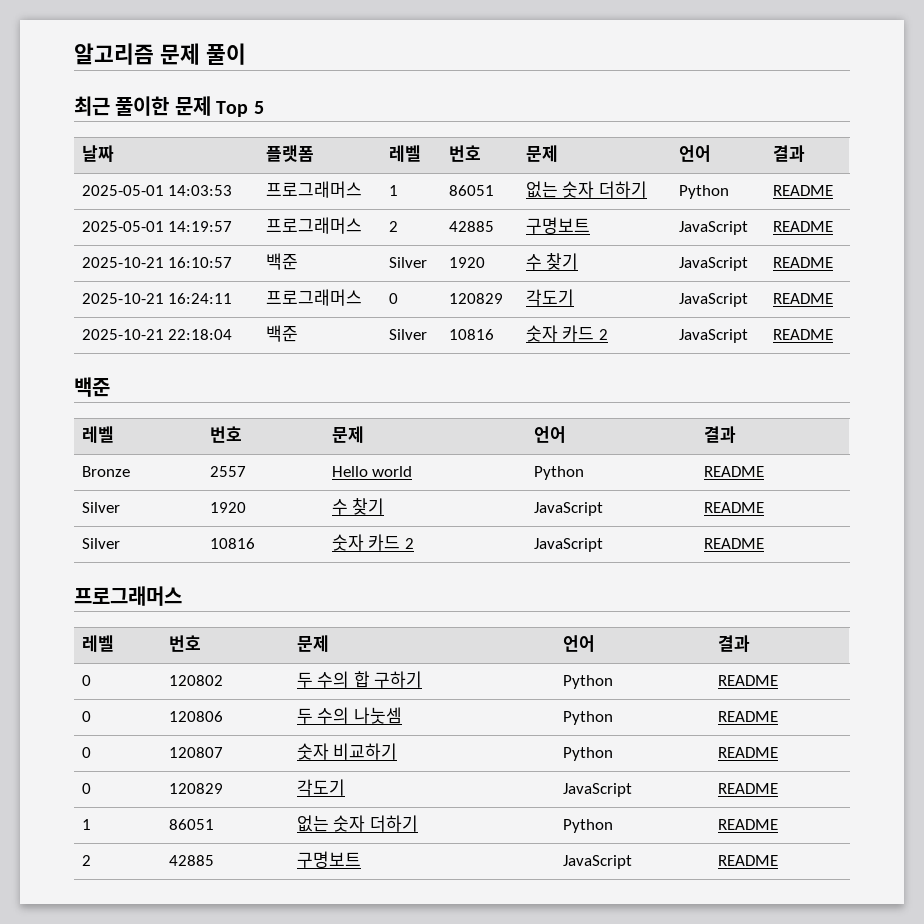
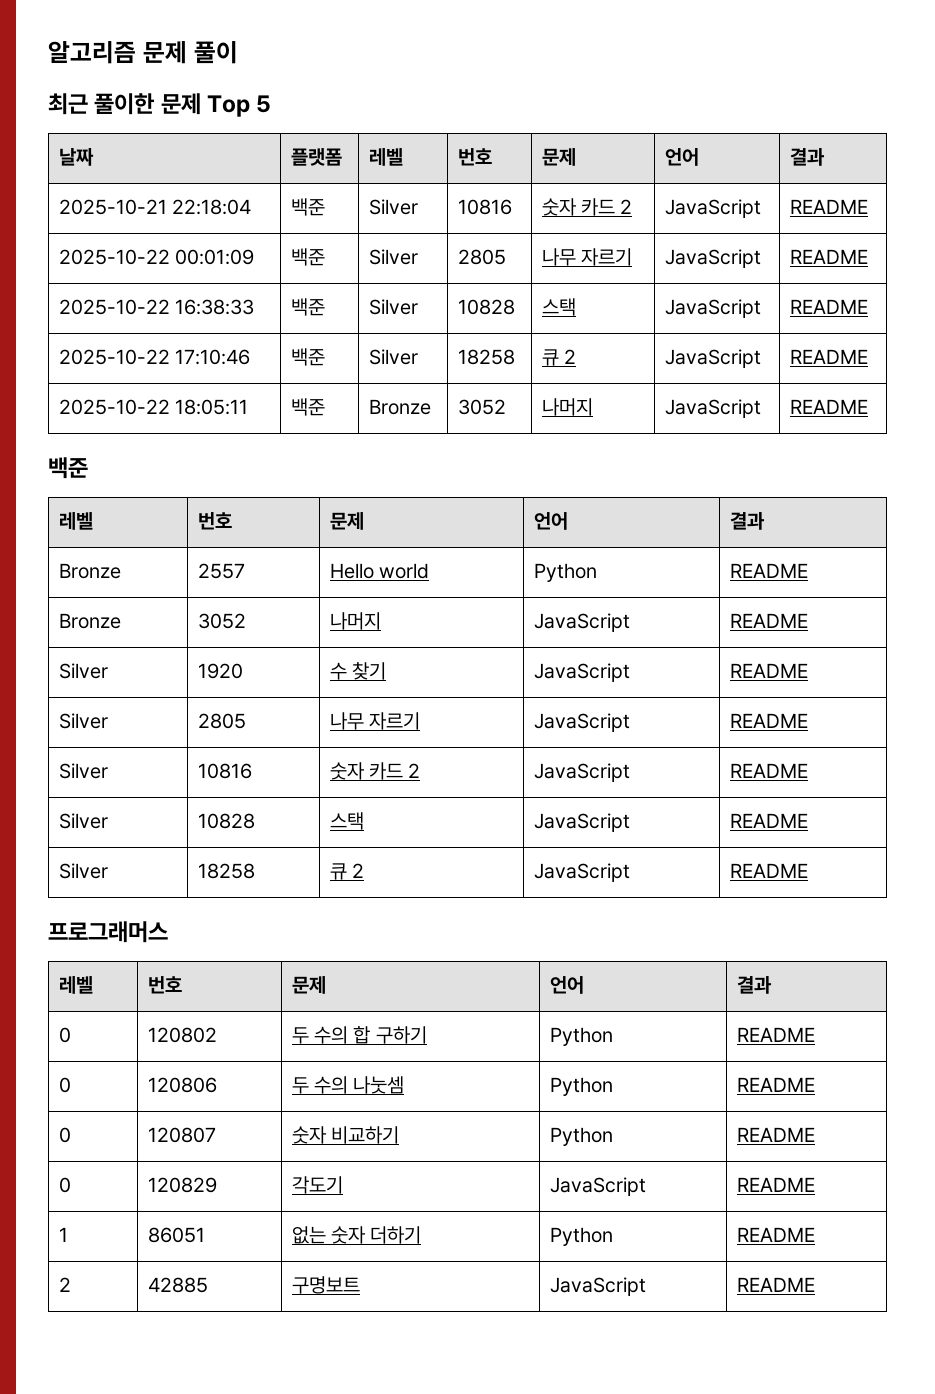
[81,185,233,196] [265,181,362,198] [388,185,398,196] [448,185,494,196] [525,181,647,198] [678,185,729,199] [772,185,833,196] [81,221,233,232] [265,217,362,234] [388,221,398,232] [448,221,494,232] [525,217,590,234] [678,221,748,235] [772,221,833,232] [81,257,233,268] [265,253,298,270] [388,257,427,268] [448,257,485,268] [525,253,579,270] [678,257,748,271] [772,257,833,268] [81,293,233,304] [265,289,362,306] [388,293,398,304] [448,293,503,304] [525,289,574,306] [678,293,748,307] [772,293,833,304] // 2025-05-01 14:03:53 | 프로그래머스 | 1 | 86051 | 없는 숫자 더하기 | Python | README // 2025-05-01 14:19:57 | 프로그래머스 | 2 | 42885 | 구명보트 | JavaScript | README // 2025-10-21 16:10:57 | 백준 | Silver | 1920 | 수 찾기 | JavaScript | README // 2025-10-21 16:24:11 | 프로그래머스 | 0 | 120829 | 각도기 | JavaScript | README -> (825, 157) none
(833, 334) none -> [58,249,254,265] [290,248,325,266] [368,249,418,265] [457,249,506,265] [541,248,632,266] [664,249,761,268] [789,249,868,264] [58,299,254,315] [290,298,325,316] [368,299,418,315] [457,299,515,315] [541,298,576,316] [664,299,761,318] [789,299,868,314] [58,349,250,365] [290,348,325,366] [368,349,418,365] [457,349,515,365] [541,349,576,366] [664,349,761,368] [789,349,868,364] [58,399,248,415] [290,398,325,416] [368,399,431,415] [457,399,506,415] [541,398,593,416] [664,399,761,418] [789,399,868,414] // 2025-10-22 00:01:09 | 백준 | Silver | 2805 | 나무 자르기 | JavaScript | README // 2025-10-22 16:38:33 | 백준 | Silver | 10828 | 스택 | JavaScript | README // 2025-10-22 17:10:46 | 백준 | Silver | 18258 | 큐 2 | JavaScript | README // 2025-10-22 18:05:11 | 백준 | Bronze | 3052 | 나머지 | JavaScript | README
[81,502,120,513] [209,502,246,513] [331,498,385,515] [533,502,603,516] [703,502,764,513] [81,538,120,549] [209,538,255,549] [331,534,414,551] [533,538,603,552] [703,538,764,549] // Silver | 1920 | 수 찾기 | JavaScript | README // Silver | 10816 | 숫자 카드 2 | JavaScript | README -> [58,613,121,629] [197,613,246,629] [329,612,381,630] [533,613,630,632] [729,613,808,628] [58,663,108,679] [197,663,243,679] [329,662,386,680] [533,663,630,682] [729,663,808,678] [58,713,108,729] [197,713,246,729] [329,712,420,730] [533,713,630,732] [729,713,808,728] [58,763,108,779] [197,763,252,779] [329,762,421,780] [533,763,630,782] [729,763,808,778] [58,813,108,829] [197,813,255,829] [329,812,364,830] [533,813,630,832] [729,813,808,828] [58,863,108,879] [197,863,255,879] [329,863,364,880] [533,863,630,882] [729,863,808,878] // Bronze | 3052 | 나머지 | JavaScript | README // Silver | 1920 | 수 찾기 | JavaScript | README // Silver | 2805 | 나무 자르기 | JavaScript | README // Silver | 10816 | 숫자 카드 2 | JavaScript | README // Silver | 10828 | 스택 | JavaScript | README // Silver | 18258 | 큐 2 | JavaScript | README

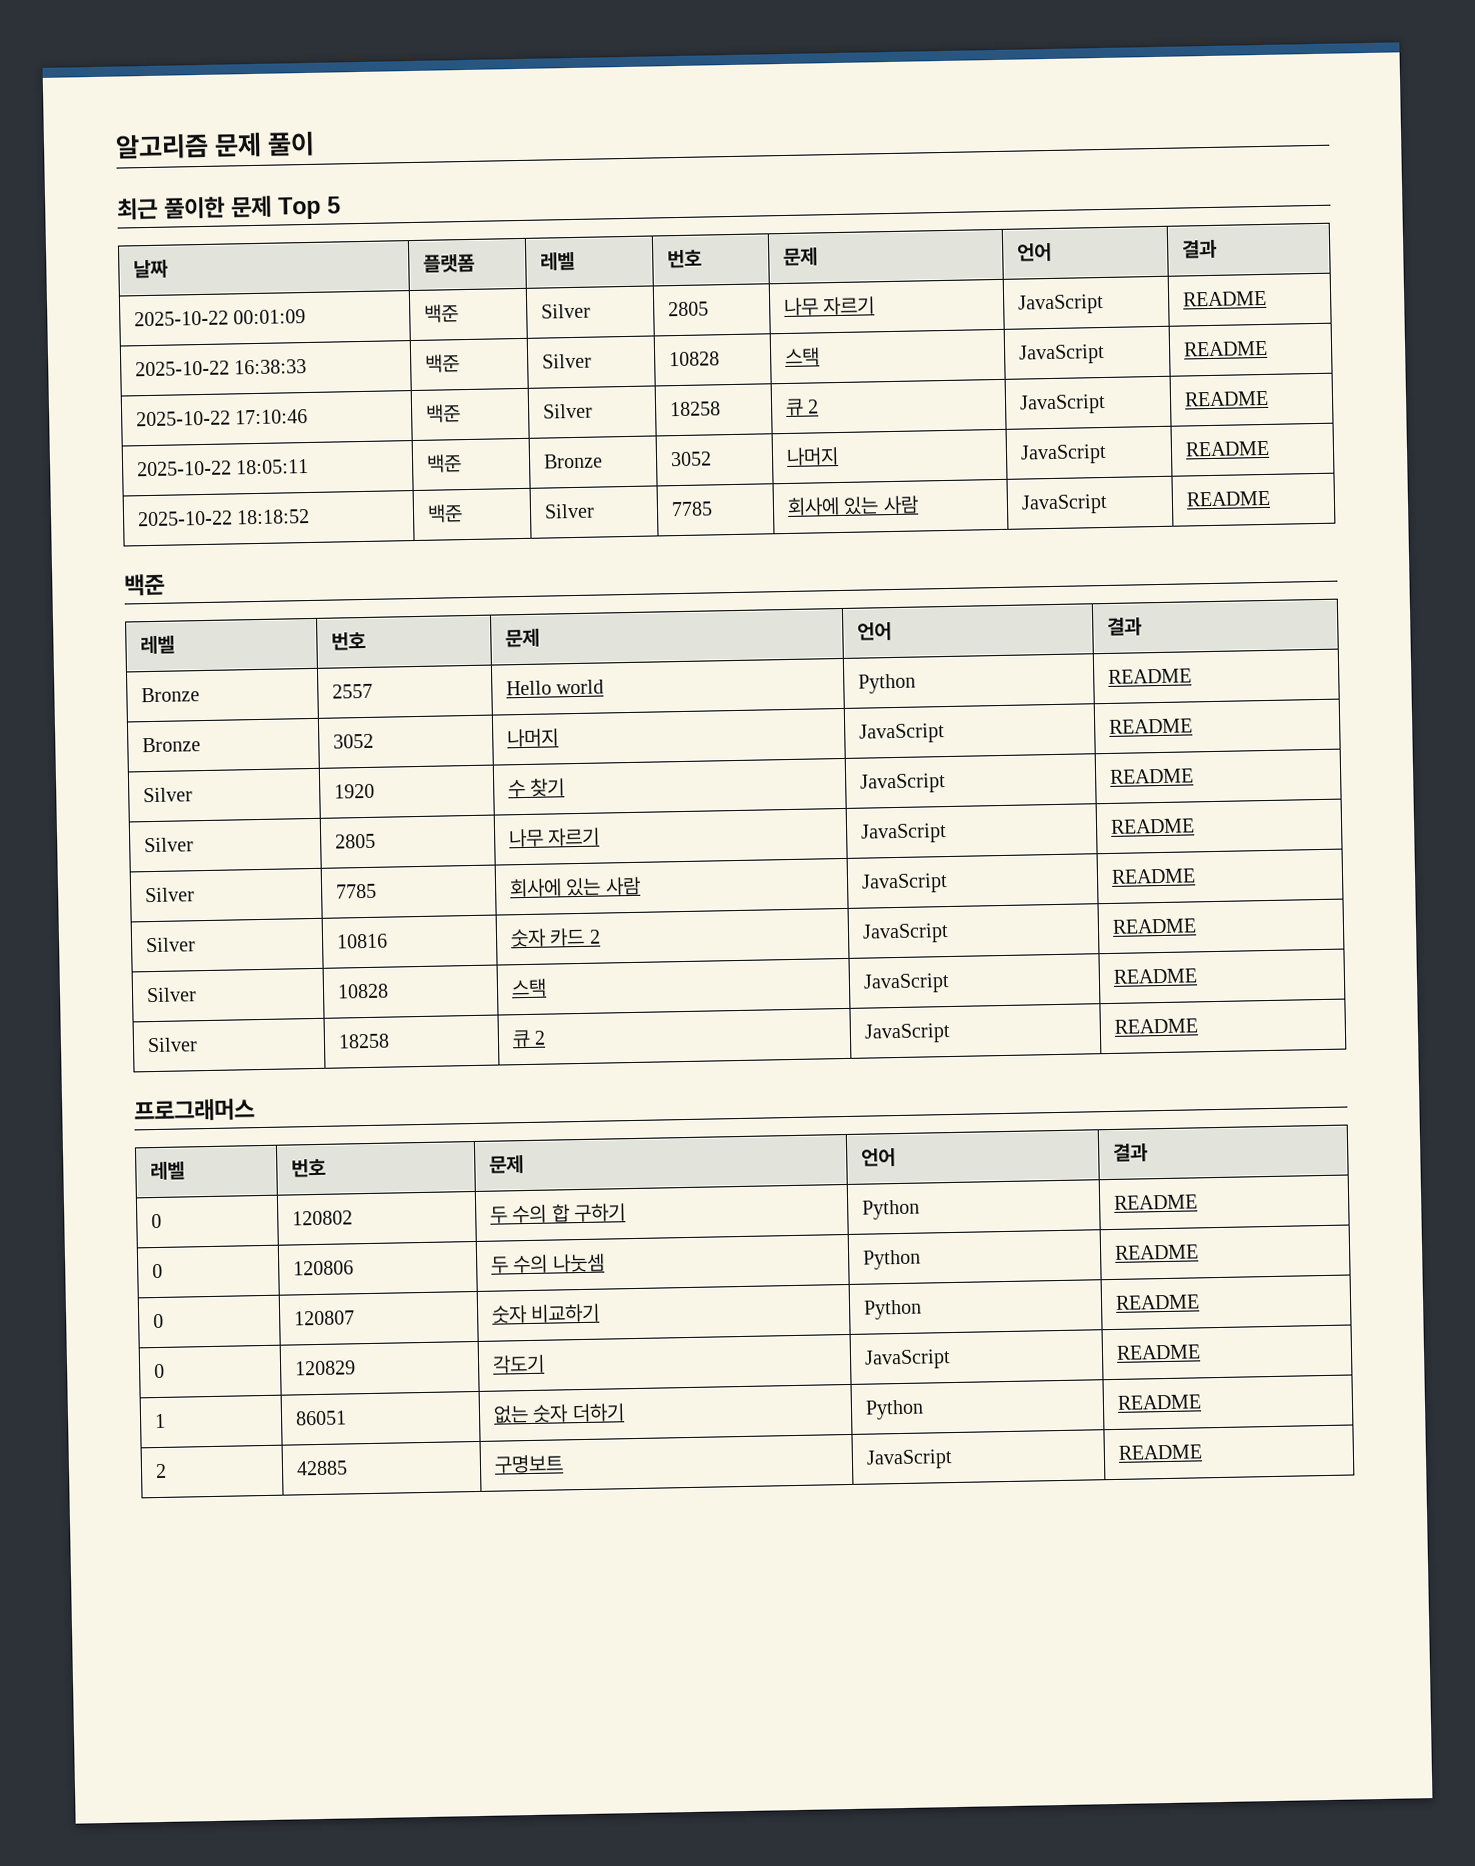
[58,199,251,215] [290,198,325,216] [368,199,418,215] [457,199,512,215] [541,198,633,216] [664,199,761,218] [789,199,868,214] // 2025-10-21 22:18:04 | 백준 | Silver | 10816 | 숫자 카드 2 | JavaScript | README -> (1219, 249) none
(868, 406) none -> [137,508,311,527] [427,504,464,523] [544,503,596,519] [671,501,714,517] [787,495,919,516] [1021,493,1109,515] [1186,490,1272,507] // 2025-10-22 18:18:52 | 백준 | Silver | 7785 | 회사에 있는 사람 | JavaScript | README
(808, 720) none -> [145,887,196,903] [336,883,378,899] [509,876,641,898] [861,873,949,894] [1111,868,1197,884] // Silver | 7785 | 회사에 있는 사람 | JavaScript | README

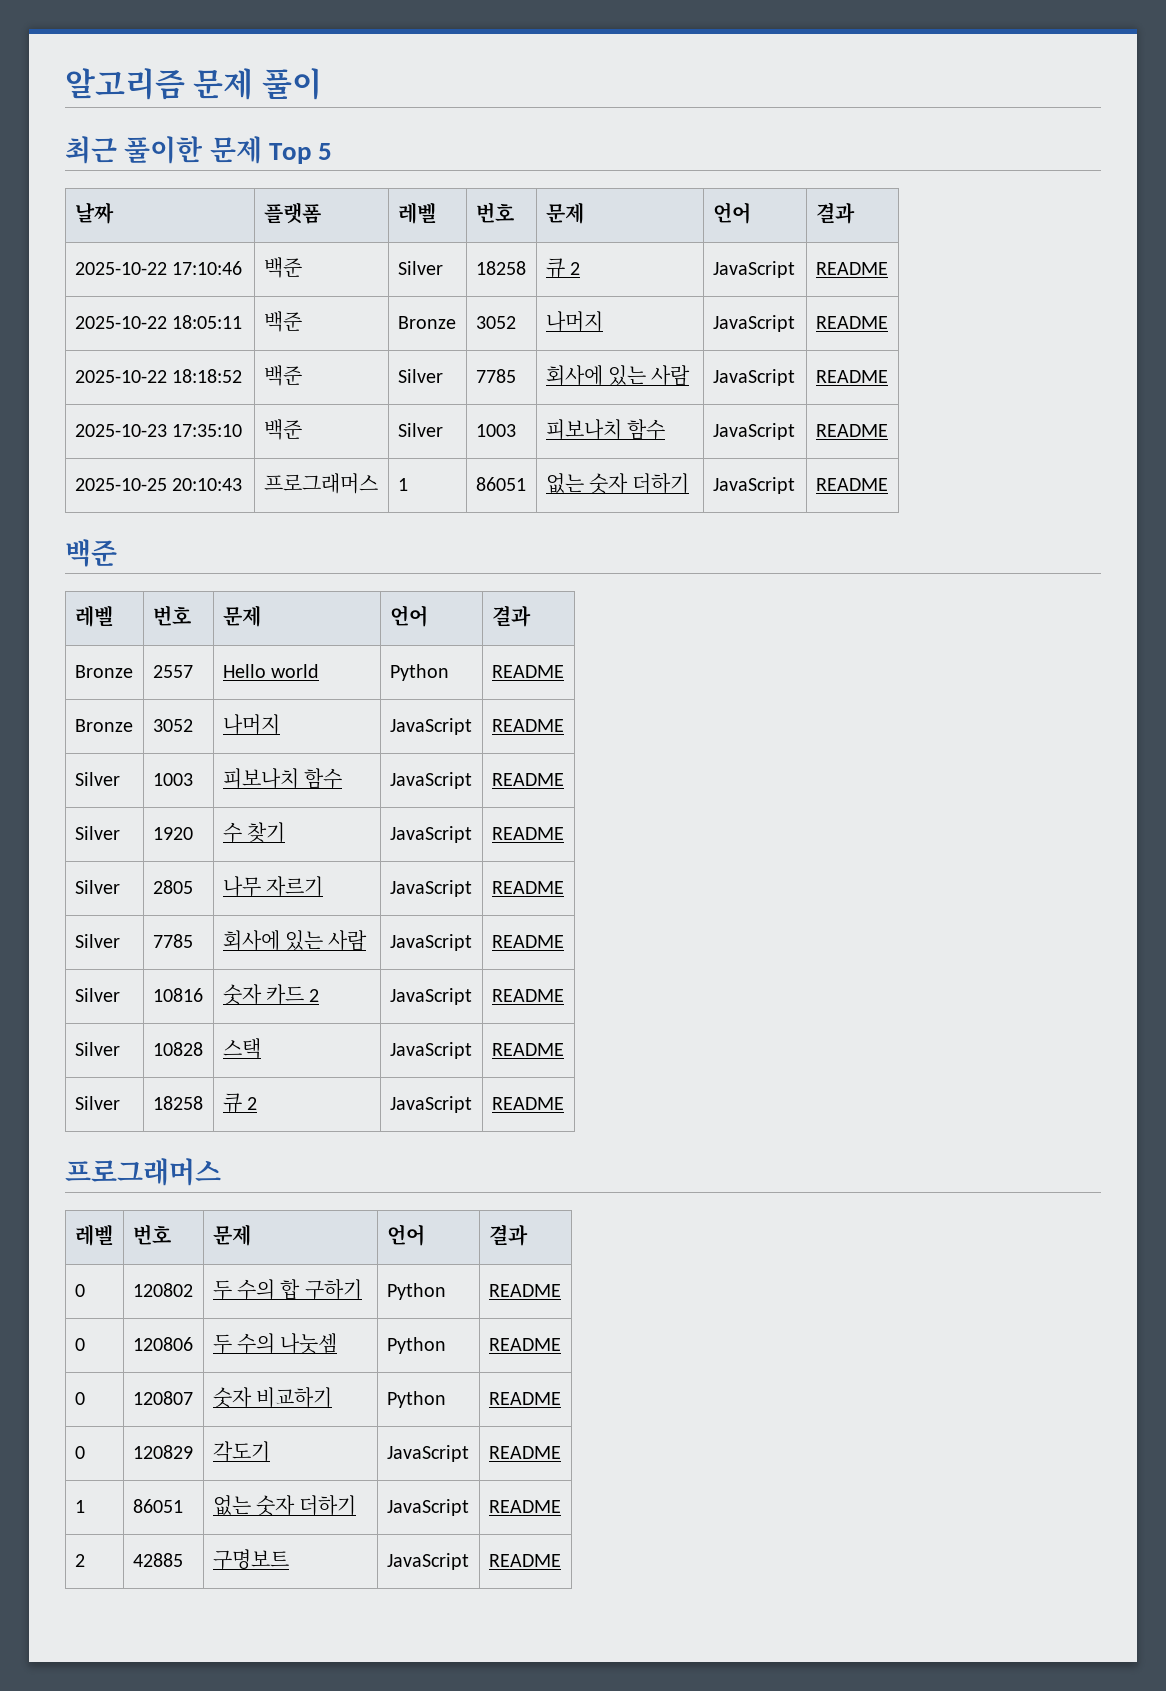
[134,309,307,327] [424,304,460,323] [541,303,592,319] [668,301,710,317] [784,296,876,317] [1018,293,1105,315] [1183,290,1268,307] [135,359,308,377] [425,354,461,373] [542,353,593,369] [669,351,721,367] [784,347,821,366] [1018,343,1106,365] [1183,340,1269,357] // 2025-10-22 00:01:09 | 백준 | Silver | 2805 | 나무 자르기 | JavaScript | README // 2025-10-22 16:38:33 | 백준 | Silver | 10828 | 스택 | JavaScript | README -> (855, 213) none
(1272, 498) none -> [74,424,242,437] [263,419,302,440] [397,423,443,437] [475,424,516,437] [545,419,665,440] [712,423,795,440] [815,424,888,437] [74,478,242,491] [263,473,378,494] [397,478,408,491] [475,477,526,491] [545,473,690,494] [712,477,795,494] [815,478,888,491] // 2025-10-23 17:35:10 | 백준 | Silver | 1003 | 피보나치 함수 | JavaScript | README // 2025-10-25 20:10:43 | 프로그래머스 | 1 | 86051 | 없는 숫자 더하기 | JavaScript | README
(1194, 726) none -> [74,772,120,786] [152,773,193,786] [222,768,342,789] [389,772,472,789] [491,773,564,786] // Silver | 1003 | 피보나치 함수 | JavaScript | README
[865,1399,925,1420] Python -> [386,1499,469,1516] JavaScript

